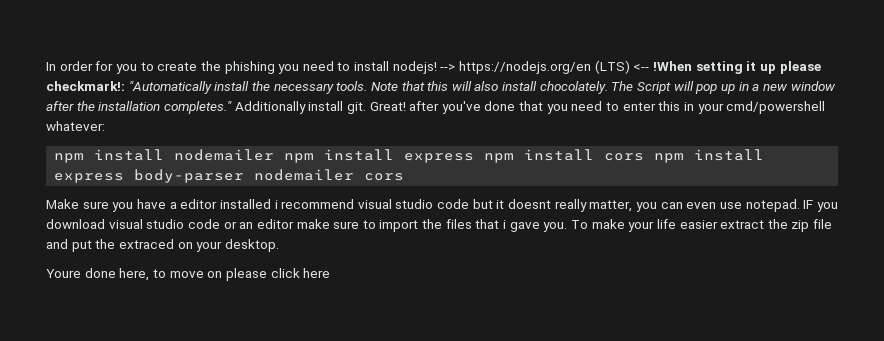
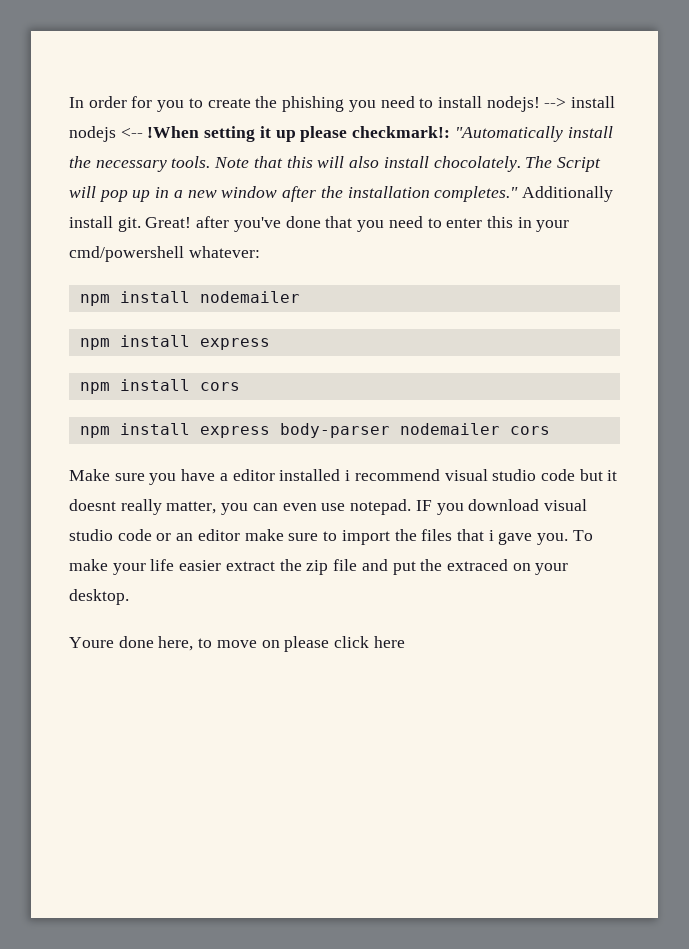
[459,60,630,74] https://nodejs.org/en (LTS) -> [571,96,616,108] [69,126,116,142] install nodejs
[284,149,475,163] npm install express -> [79,335,270,350] // npm install express //
(645, 157) none -> (240, 386) //

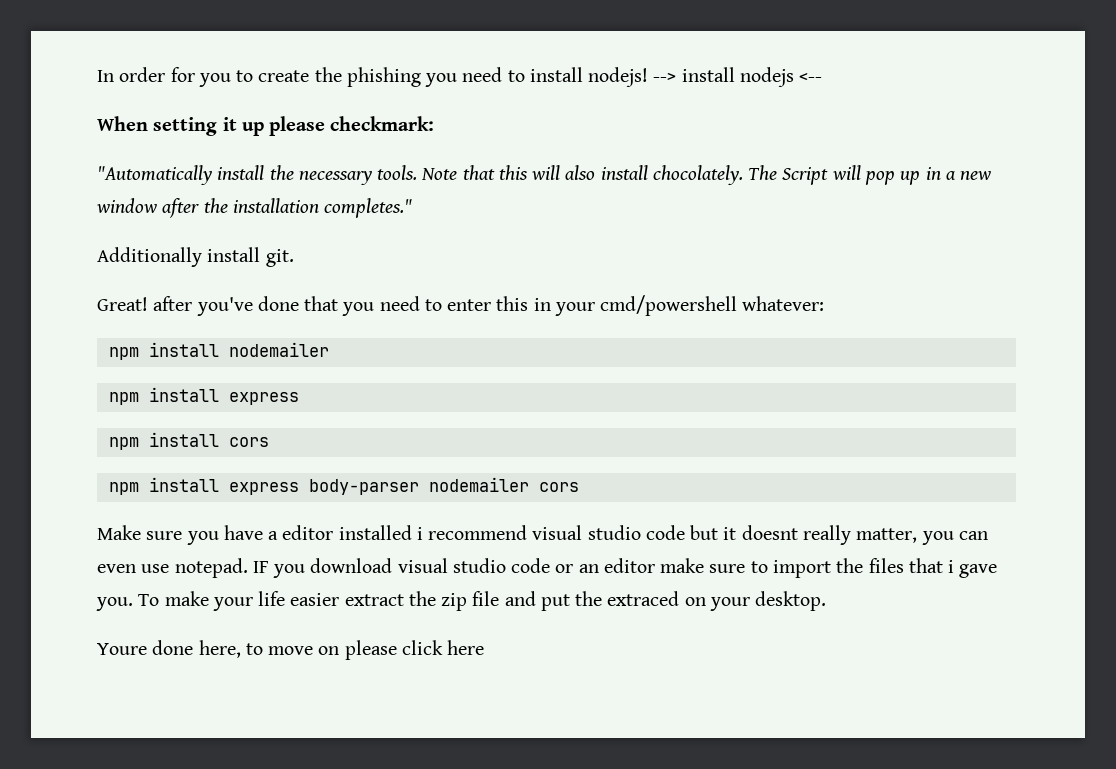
[147,126,200,138] !When -> [97,116,148,131] // When
[352,126,451,138] checkmark!: -> [330,116,435,131] checkmark: //
(519, 194) none -> (413, 208) //
(141, 224) none -> (294, 258) //

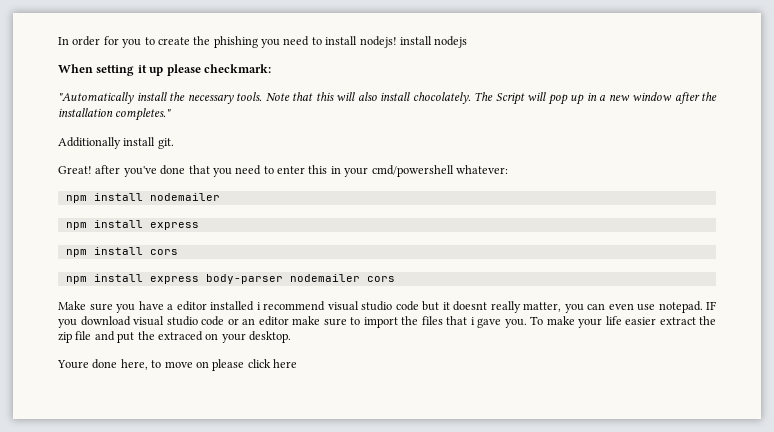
[653,73,677,82] --> -> (397, 42) none
[799,73,823,82] <-- -> (468, 42) none

